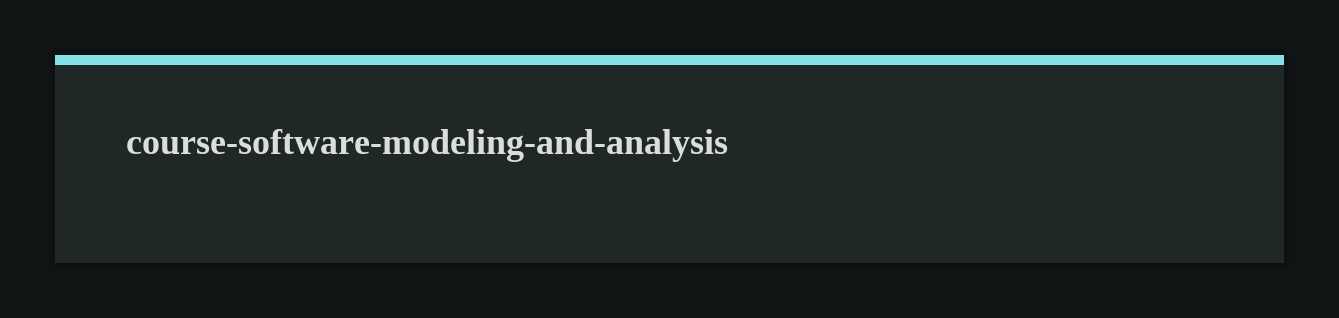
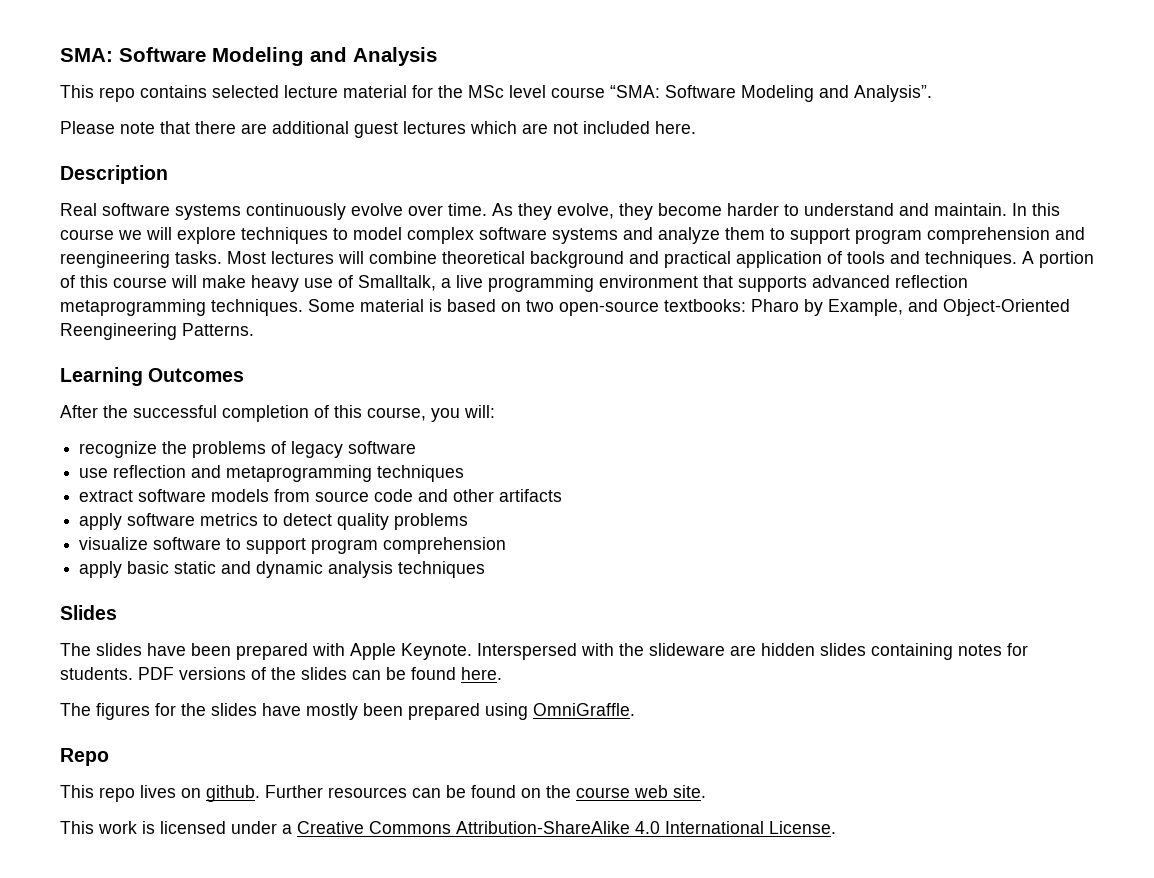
[126,129,728,162] course-software-modeling-and-analysis -> [60,47,437,66] [60,85,932,102] [60,121,696,138] [60,165,168,184] [60,203,1060,220] [60,227,1085,244] [60,251,1094,268] [60,275,968,292] [60,299,1070,316] [60,323,254,340] [60,367,245,386] [60,405,495,422] [79,441,417,458] [79,465,465,482] [79,489,563,502] [79,513,469,530] [79,537,507,554] [79,561,486,578] [60,605,117,620] [60,643,1028,660] [60,667,502,680] [60,703,635,720] [60,748,109,766] [60,785,706,802] [60,821,836,834] SMA: Software Modeling and Analysis // This repo contains selected lecture material for the MSc level course “SMA: Software Modeling and Analysis”. // Please note that there are additional guest lectures which are not included here. // Description // Real software systems continuously evolve over time. As they evolve, they become harder to understand and maintain. In this course we will explore techniques to model complex software systems and analyze them to support program comprehension and reengineering tasks. Most lectures will combine theoretical background and practical application of tools and techniques. A portion of this course will make heavy use of Smalltalk, a live programming environment that supports advanced reflection metaprogramming techniques. Some material is based on two open‐source textbooks: Pharo by Example, and Object-Oriented Reengineering Patterns. // Learning Outcomes // After the successful completion of this course, you will: // recognize the problems of legacy software // use reflection and metaprogramming techniques // extract software models from source code and other artifacts // apply software metrics to detect quality problems // visualize software to support program comprehension // apply basic static and dynamic analysis techniques // Slides // The slides have been prepared with Apple Keynote. Interspersed with the slideware are hidden slides containing notes for students. PDF versions of the slides can be found here. // The figures for the slides have mostly been prepared using OmniGraffle. // Repo // This repo lives on github. Further resources can be found on the course web site. // This work is licensed under a Creative Commons Attribution-ShareAlike 4.0 International License.

